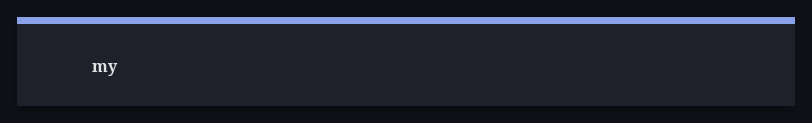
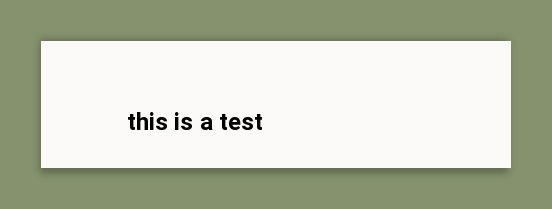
[92,63,118,76] my -> [127,112,264,130] this is a test

